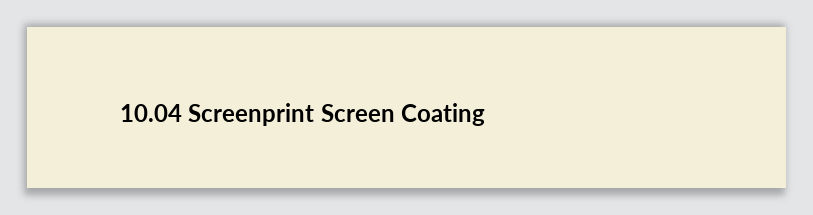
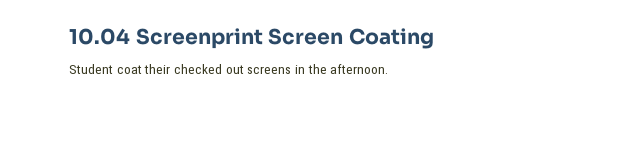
(486, 114) none -> [69,64,389,74] // Student coat their checked out screens in the afternoon.

